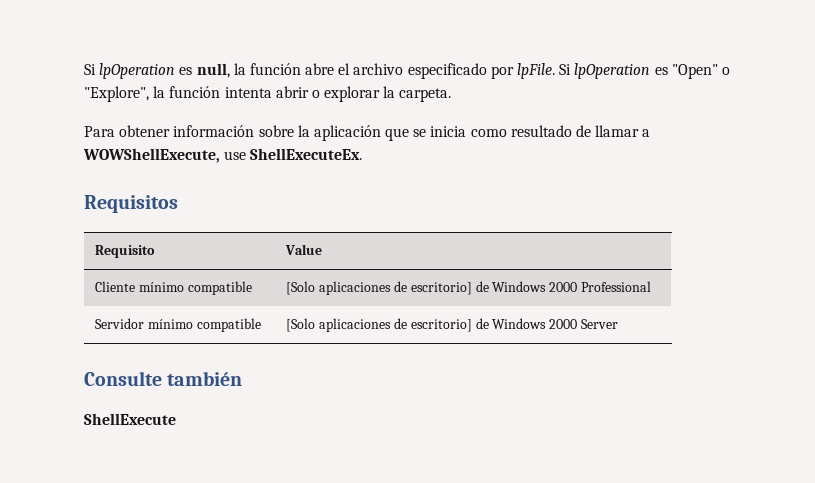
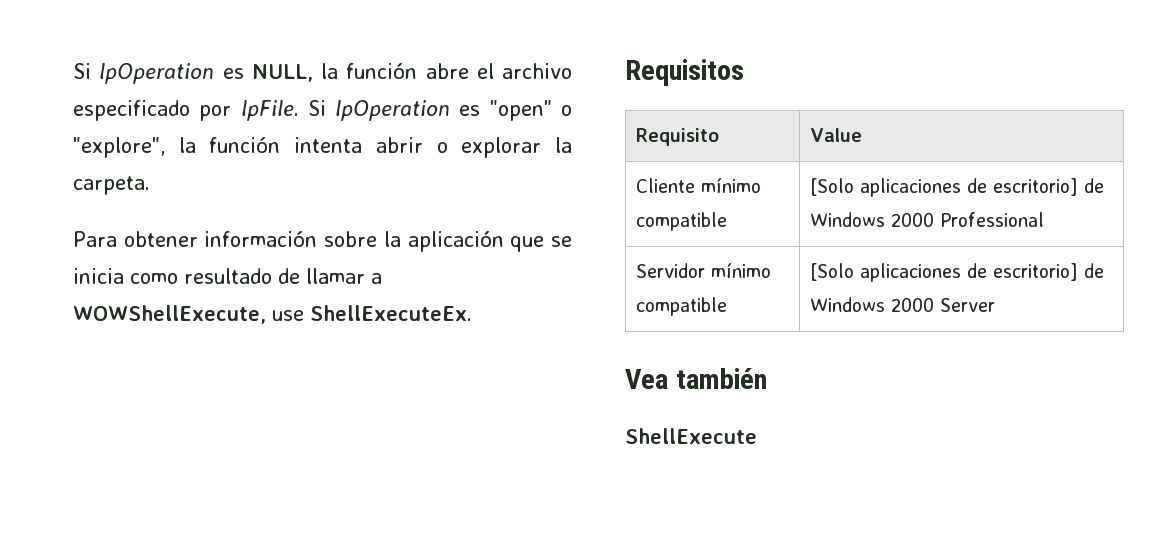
[84,63,230,79] Si lpOperation es null, -> [73,63,313,84] Si lpOperation es NULL,
[671,64,730,79] [84,86,149,102] "Open" o "Explore", -> [489,100,572,121] [73,137,165,158] "open" o "explore",
[84,371,162,386] Consulte -> [625,369,668,389] Vea

